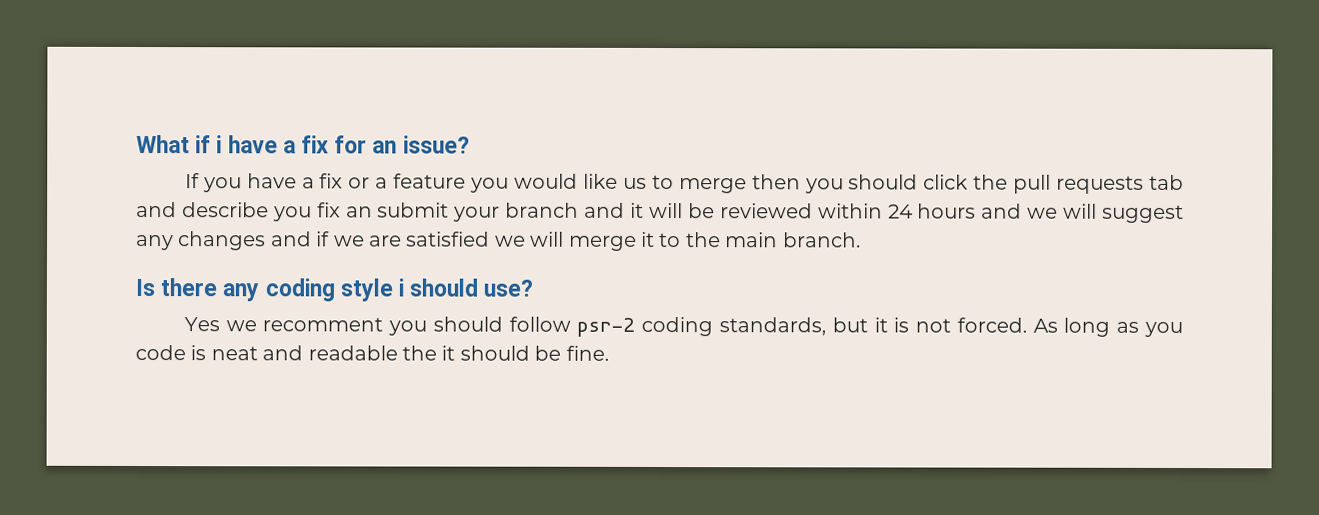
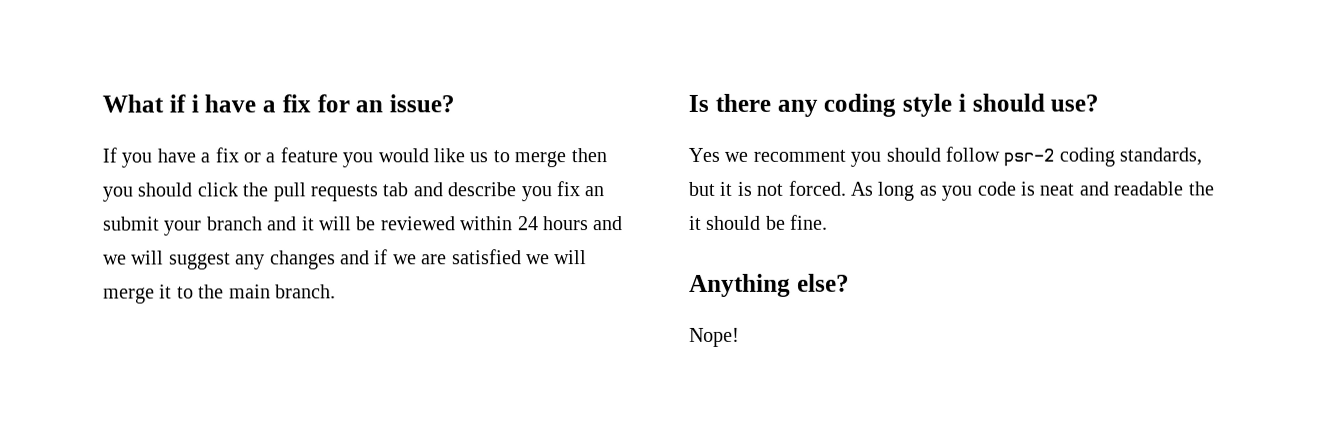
(609, 353) none -> [689,273,850,297] [689,327,740,347] // Anything else? // Nope!

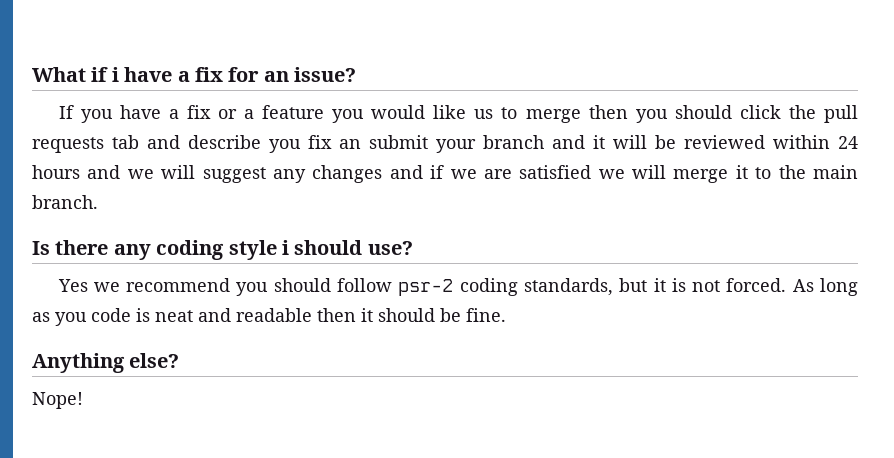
[752,149,846,162] recomment -> [126,278,231,292] recommend
[1187,181,1214,196] the -> [317,308,356,322] then

